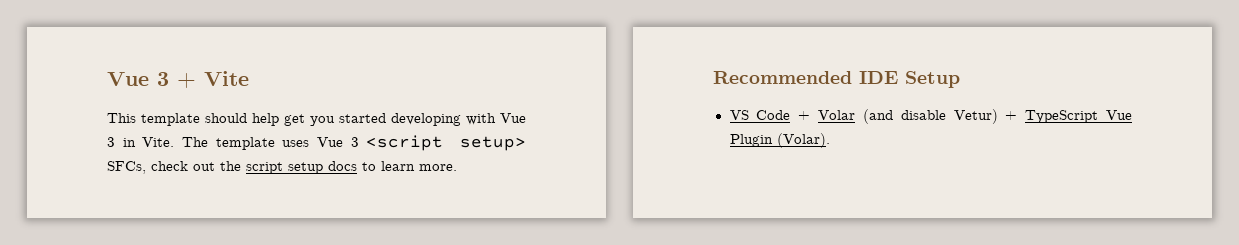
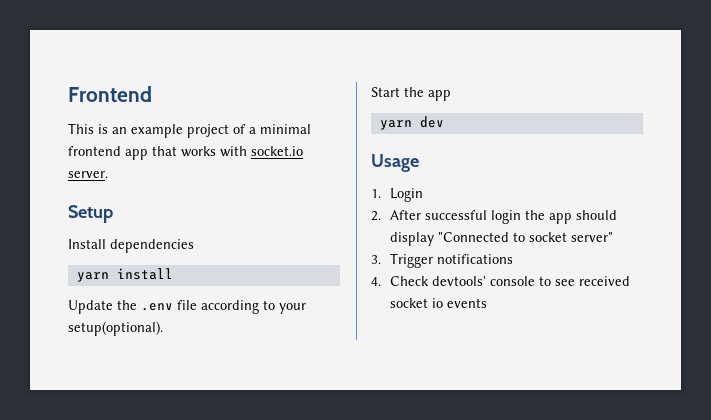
[107,71,249,88] [107,113,526,126] [107,135,526,151] [107,161,457,174] [713,71,960,88] [729,109,1132,124] [729,133,830,148] Vue 3 + Vite // This template should help get you started developing with Vue 3 in Vite. The template uses Vue 3 <script setup> SFCs, check out the script setup docs to learn more. // Recommended IDE Setup // VS Code + Volar (and disable Vetur) + TypeScript Vue Plugin (Volar). -> [68,86,152,102] [68,123,311,138] [68,146,303,160] [68,171,108,178] [68,205,113,223] [68,239,194,253] [76,268,173,282] [68,300,306,314] [68,321,163,336] [371,87,451,101] [379,116,444,130] [371,154,419,172] [371,188,423,202] [371,210,617,224] [389,232,613,246] [371,253,513,268] [371,276,630,286] [389,298,487,308] Frontend // This is an example project of a minimal frontend app that works with socket.io server. // Setup // Install dependencies // yarn install // Update the .env file according to your setup(optional). // Start the app // yarn dev // Usage // 1. Login // 2. After successful login the app should display "Connected to socket server" // 3. Trigger notifications // 4. Check devtools' console to see received socket io events

